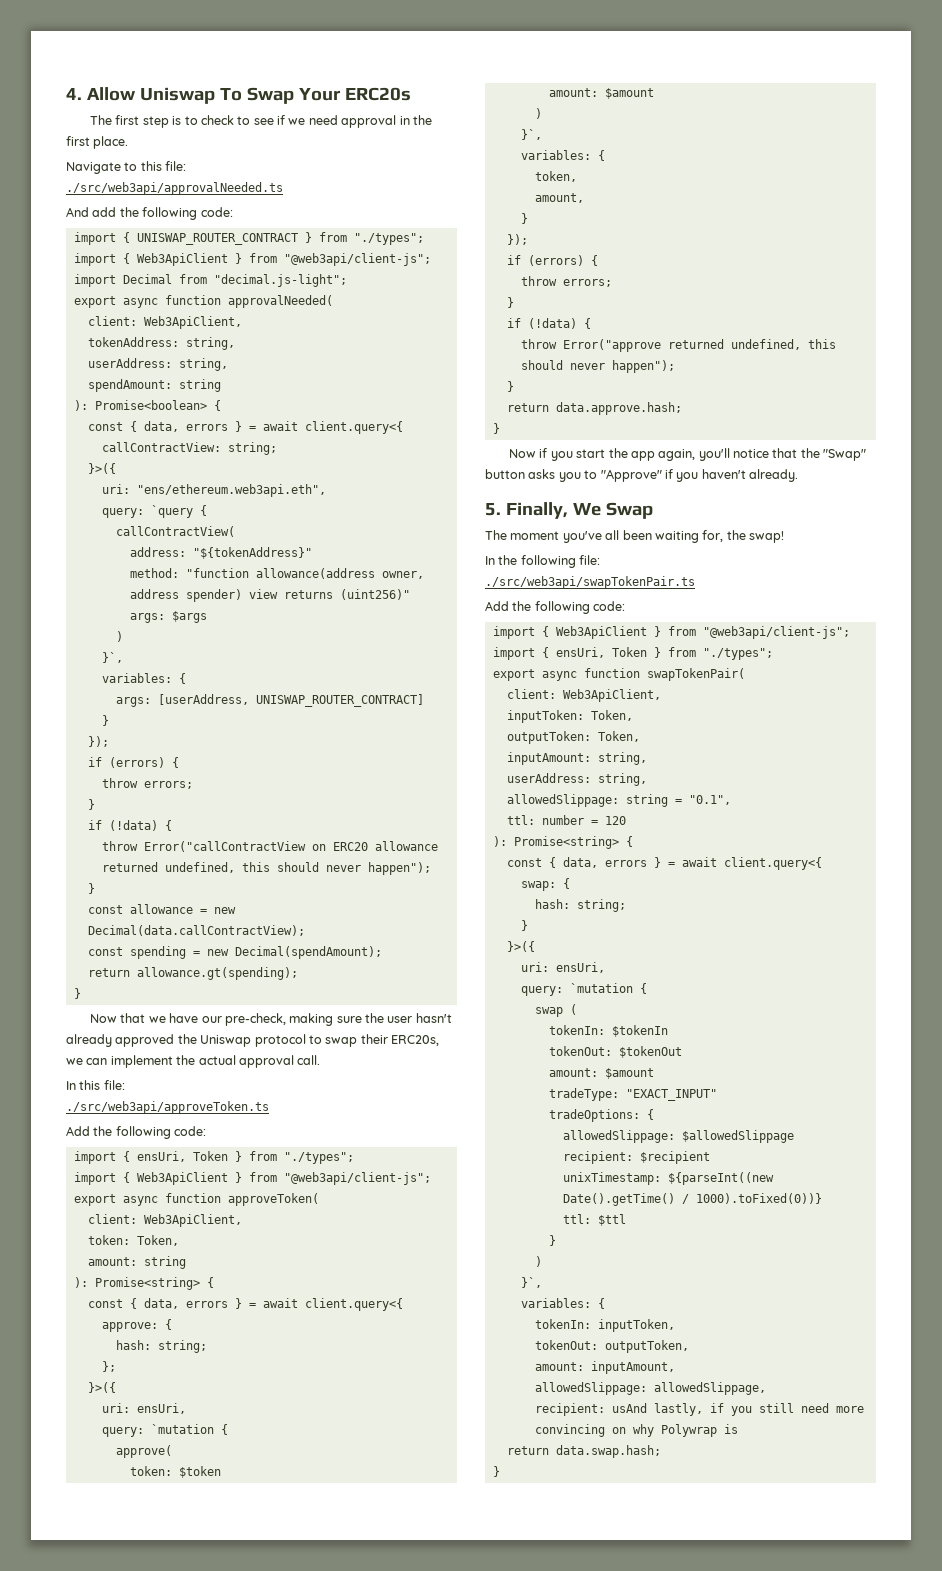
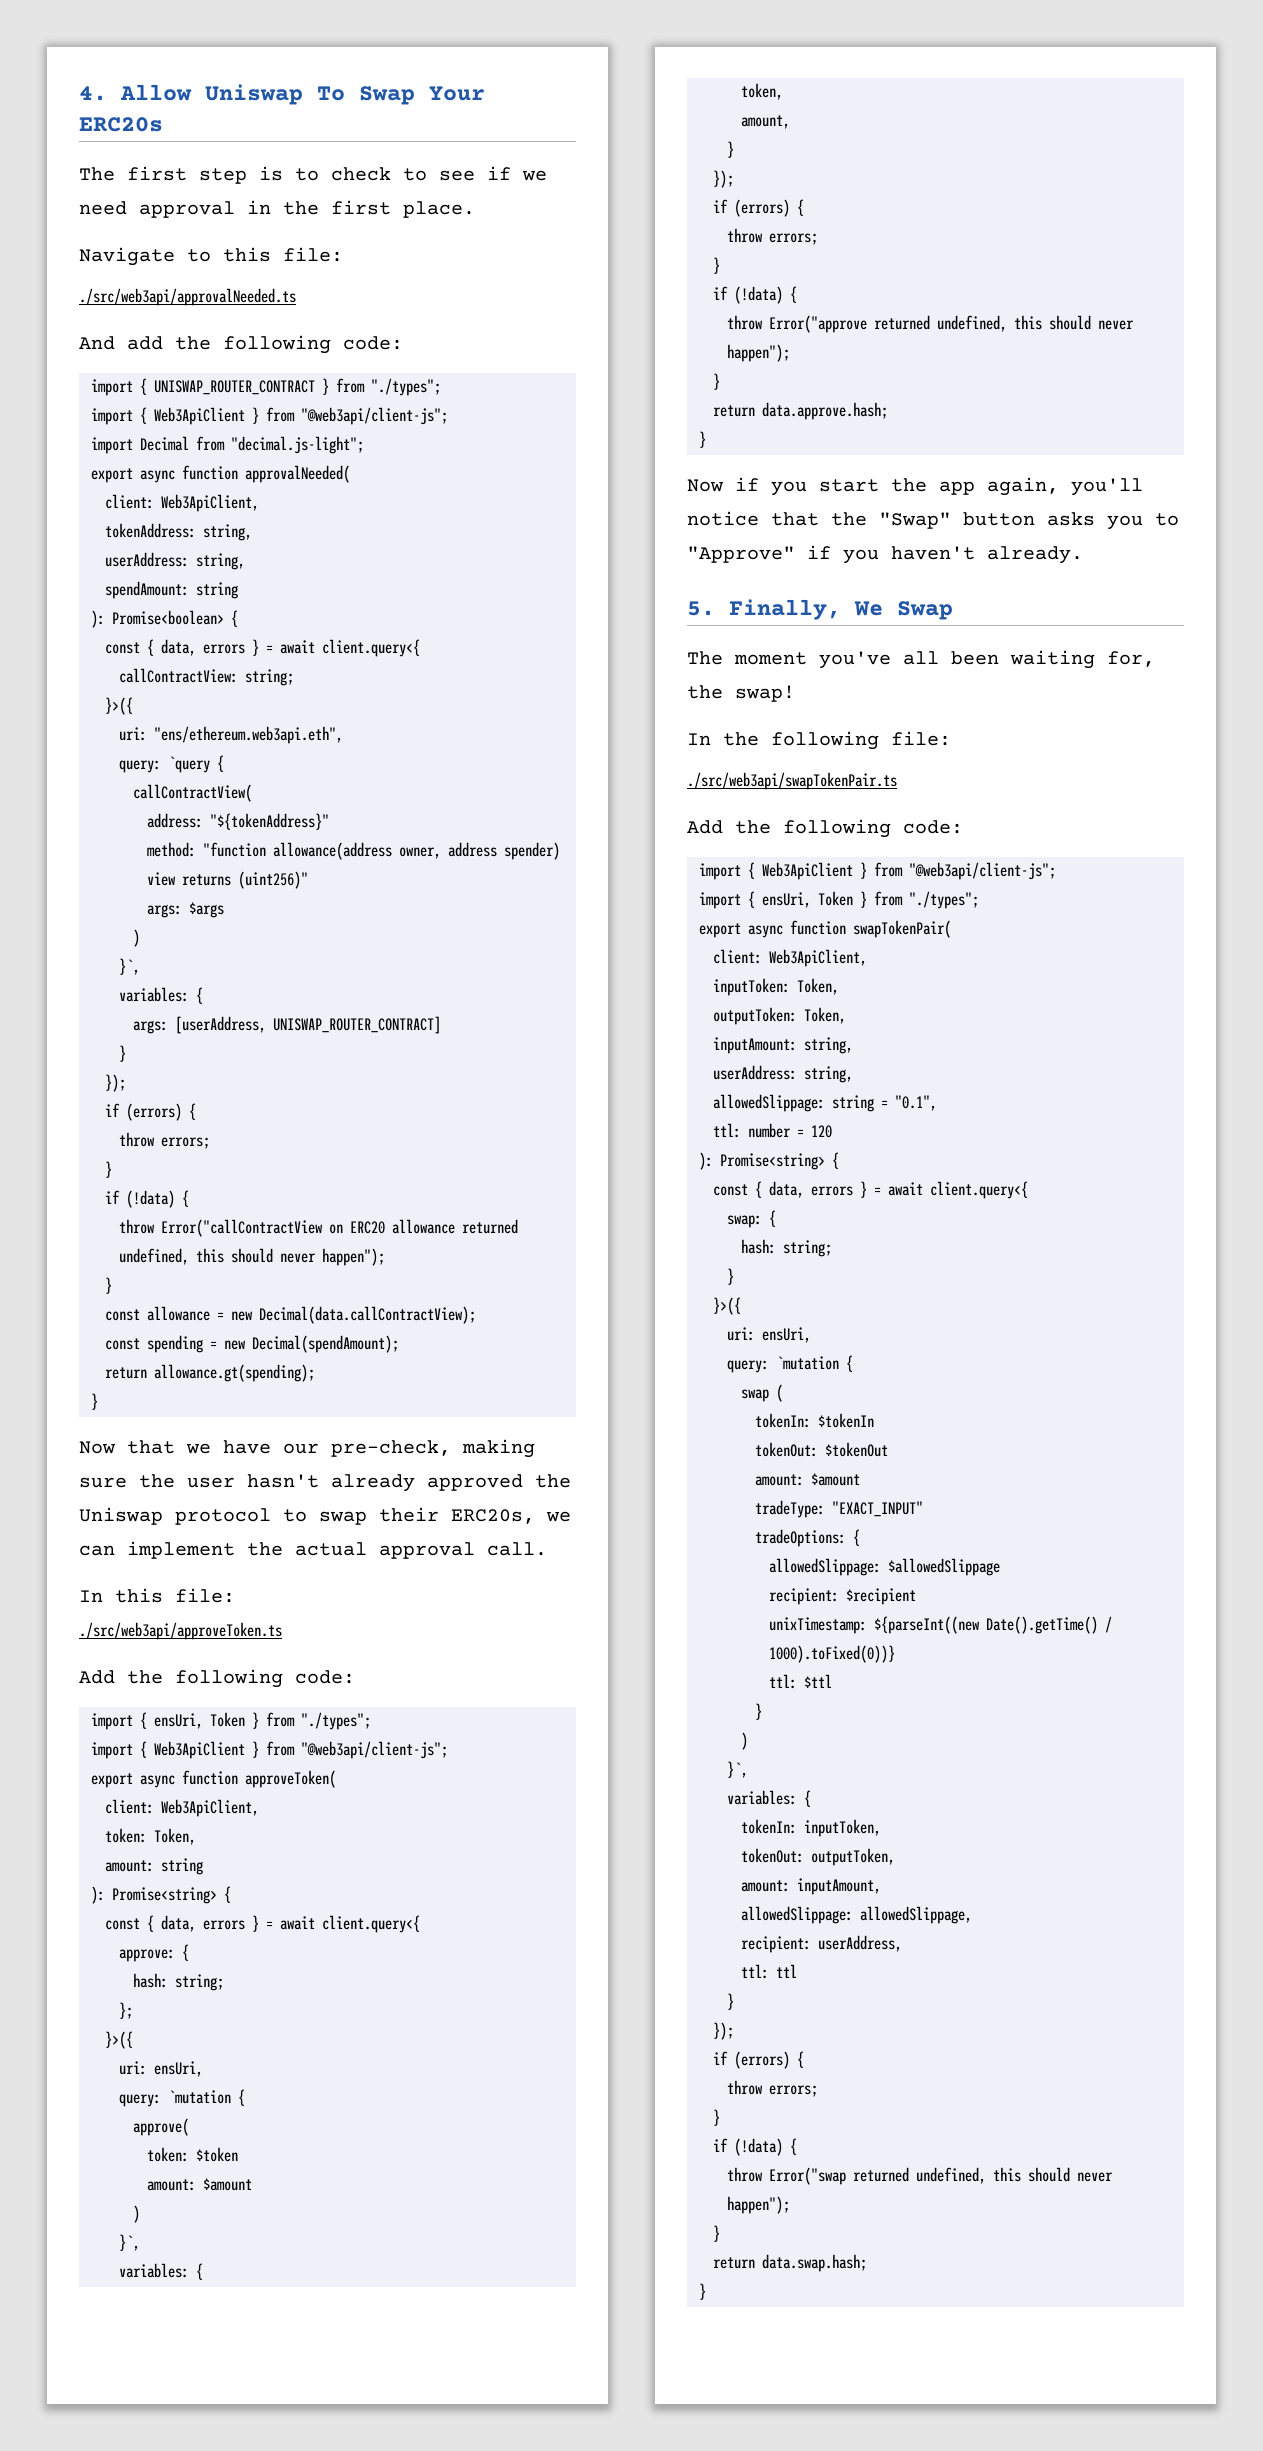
[611,1403,864,1416] [534,1424,738,1437] usAnd lastly, if you still need more convincing on why Polywrap is -> [818,1935,902,1952] [741,1964,797,1979] [727,1993,734,2010] [713,2022,734,2040] [713,2051,804,2069] [727,2080,818,2097] [713,2109,720,2126] [713,2138,797,2156] [727,2167,1113,2185] [727,2196,790,2214] [713,2225,720,2242] userAddress, // ttl: ttl // } // }); // if (errors) { // throw errors; // } // if (!data) { // throw Error("swap returned undefined, this should never happen"); // }

